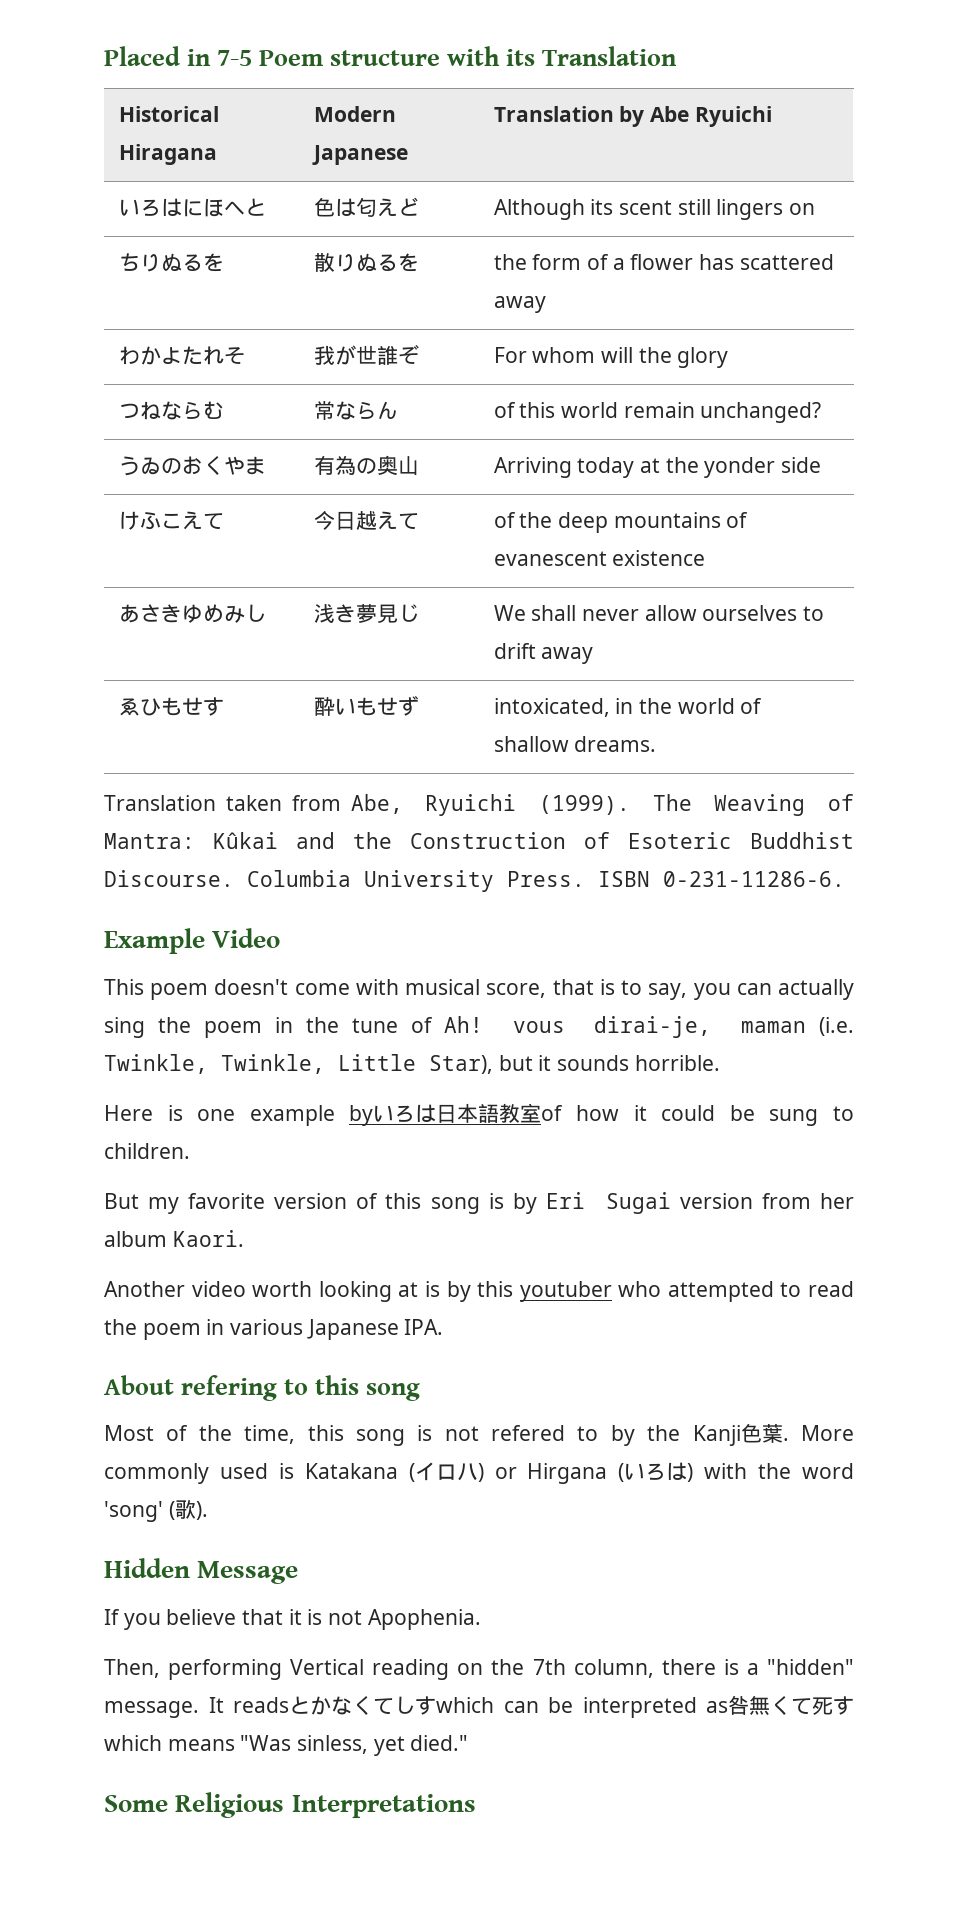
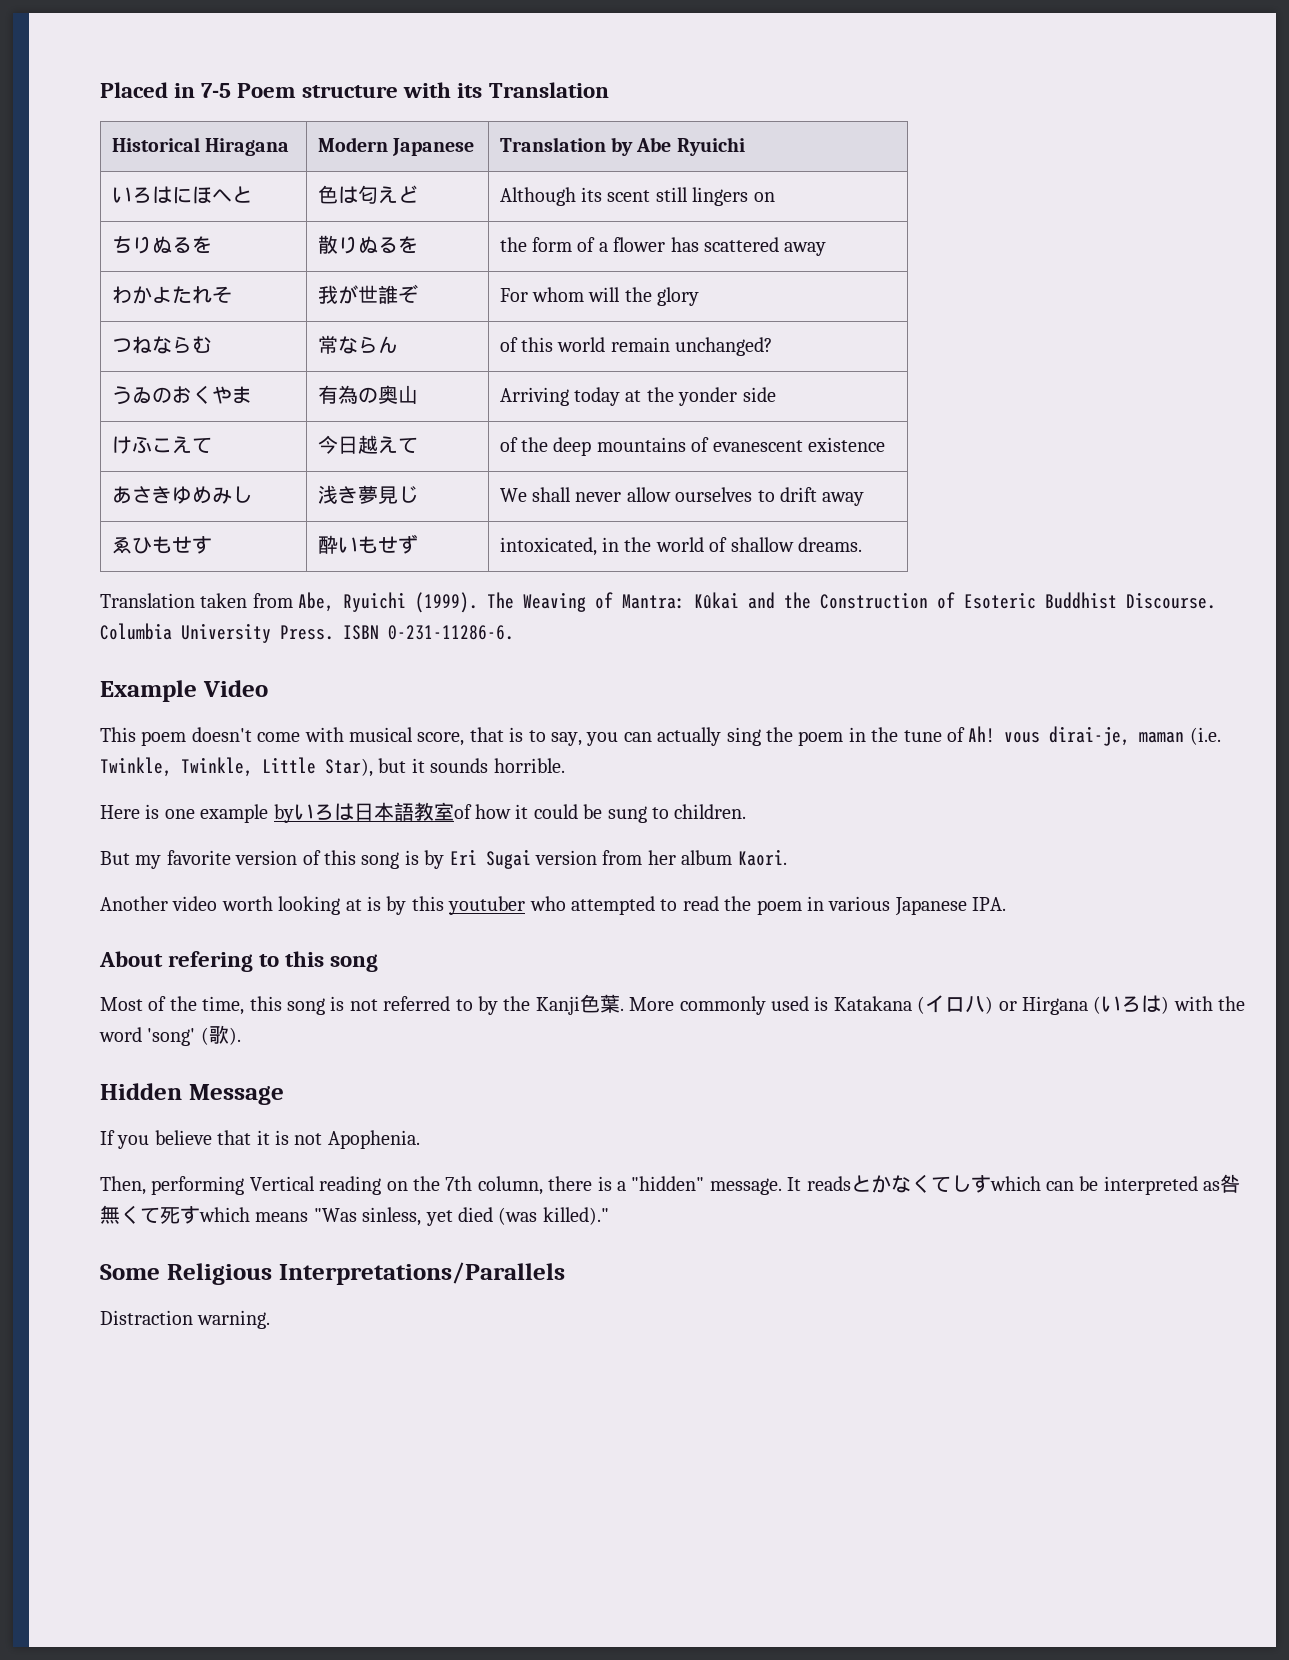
[491,1425,566,1441] refered -> [383,996,451,1011] referred
[410,1735,469,1751] died." -> [457,1207,609,1225] died (was killed)."
[291,1794,476,1818] Interpretations -> [278,1262,565,1285] [100,1310,271,1329] Interpretations/Parallels // Distraction warning.

